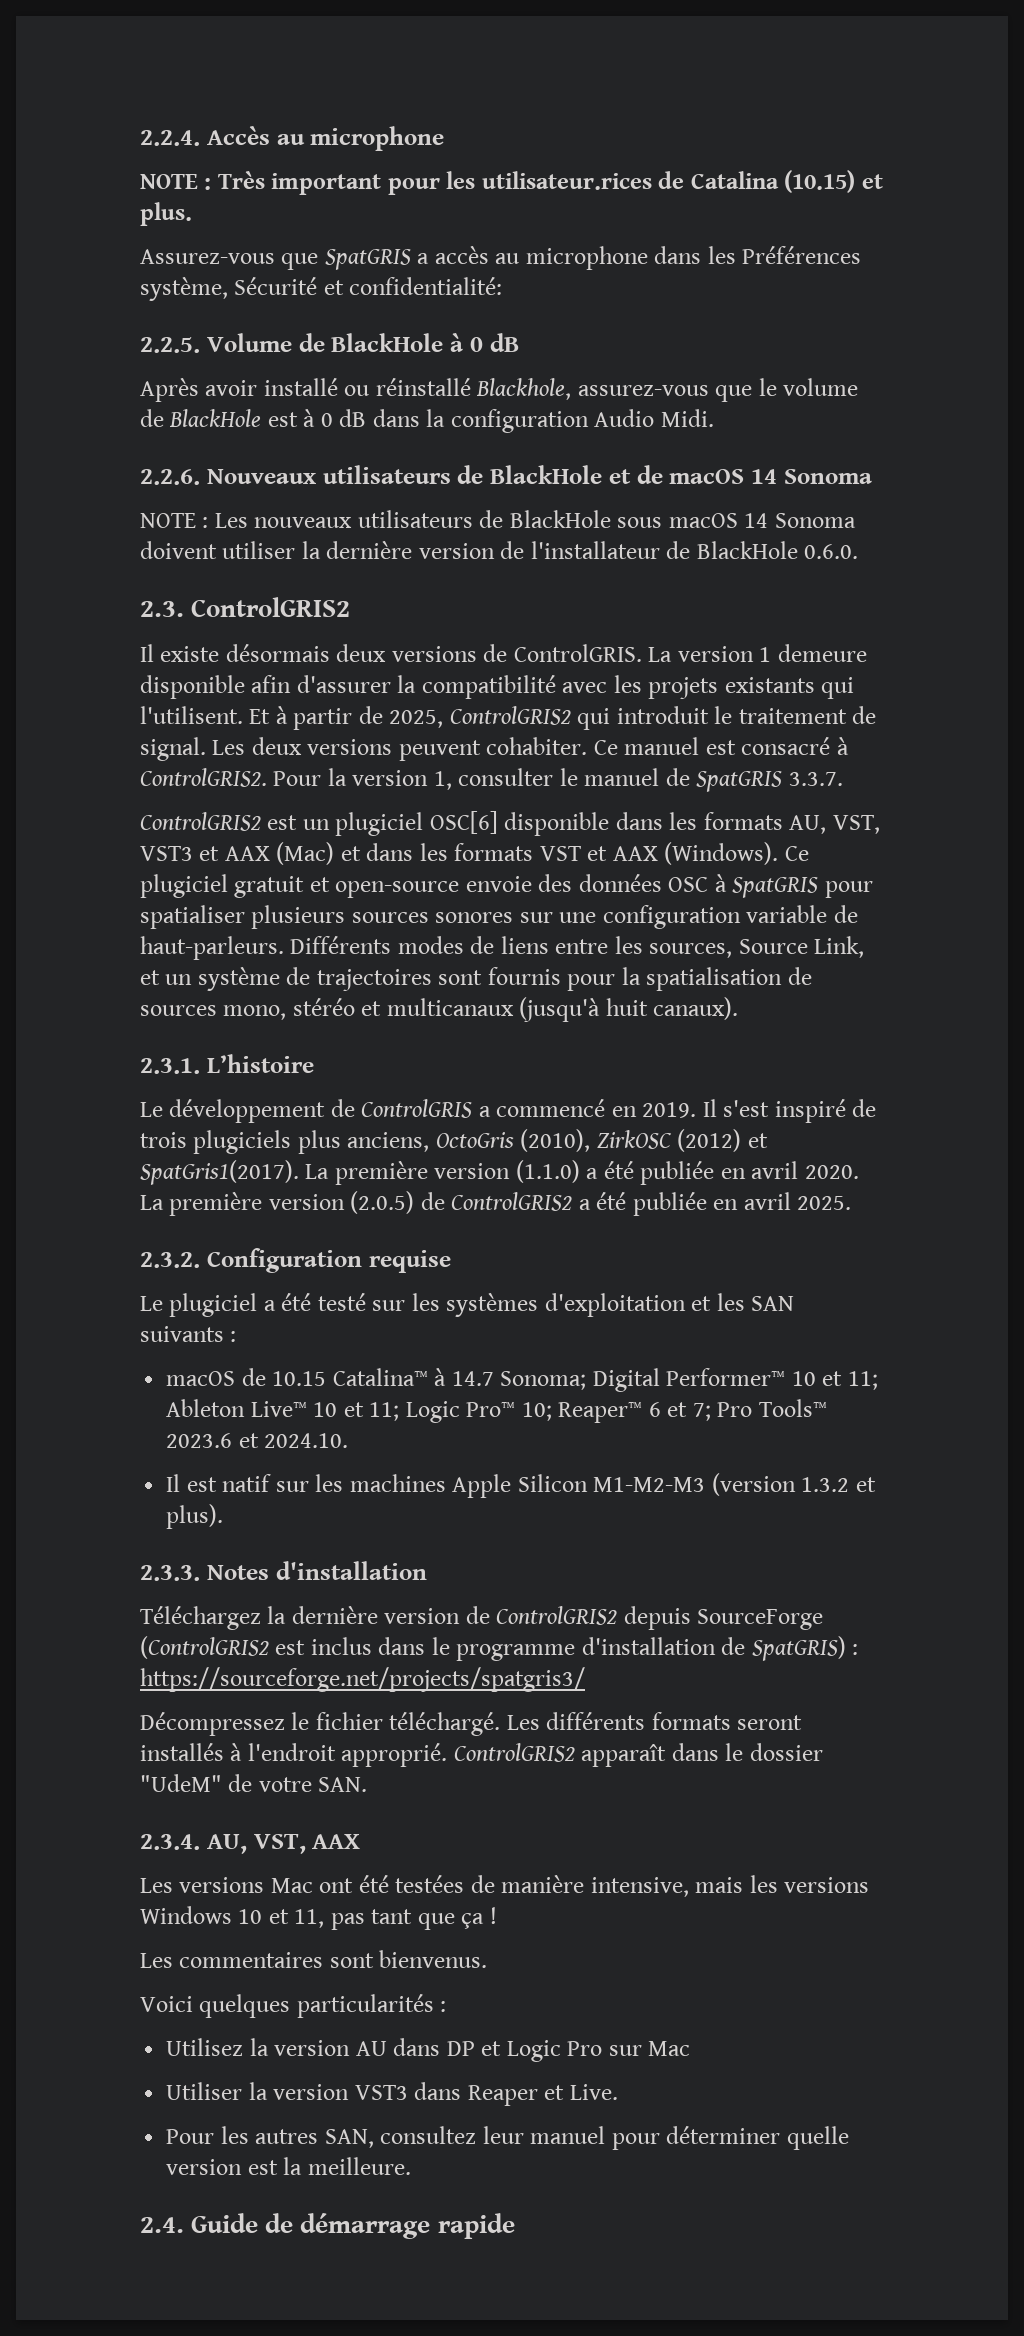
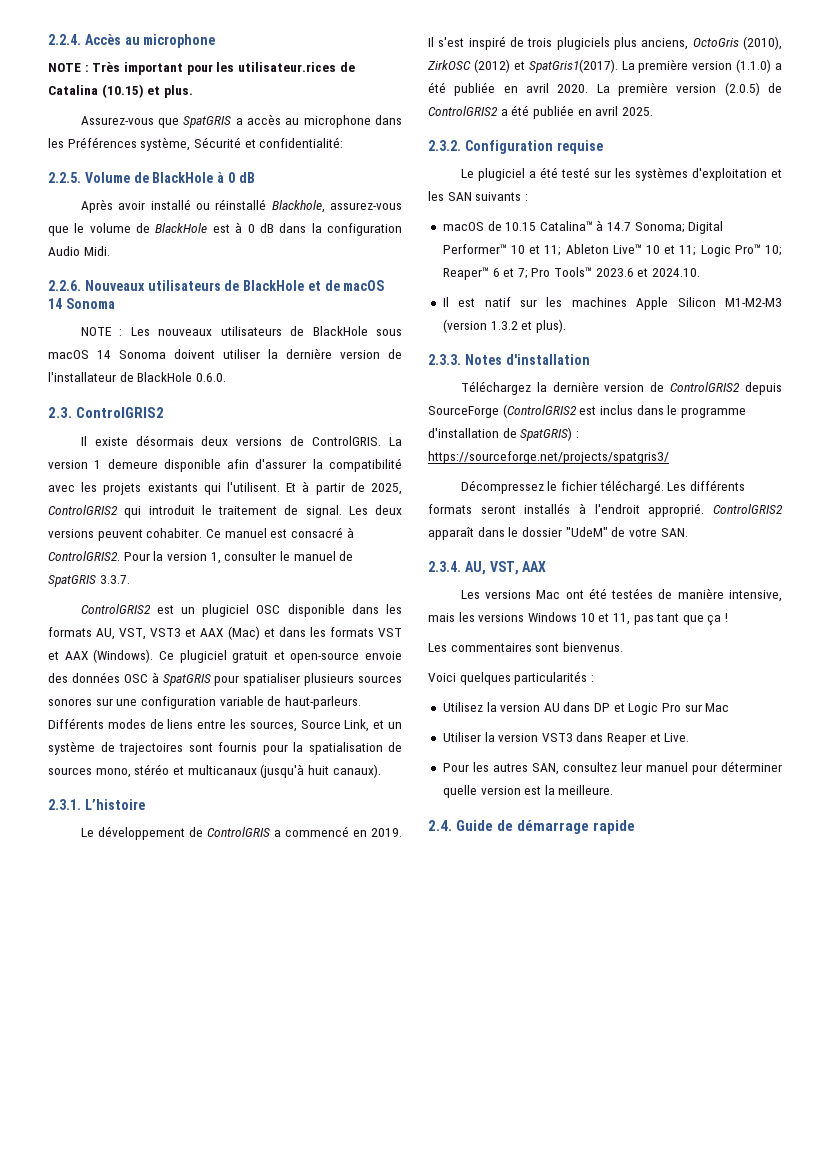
[429,811,498,834] OSC[6] -> [256,605,281,614] OSC

